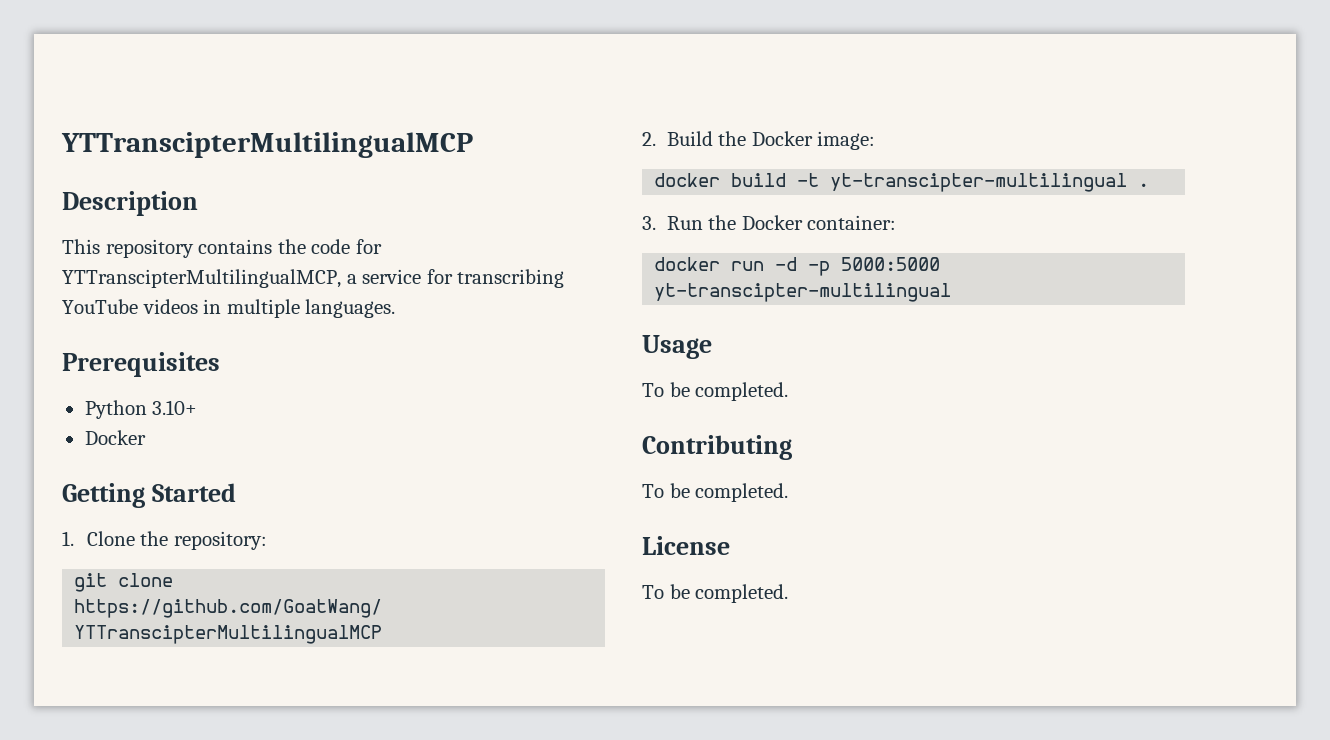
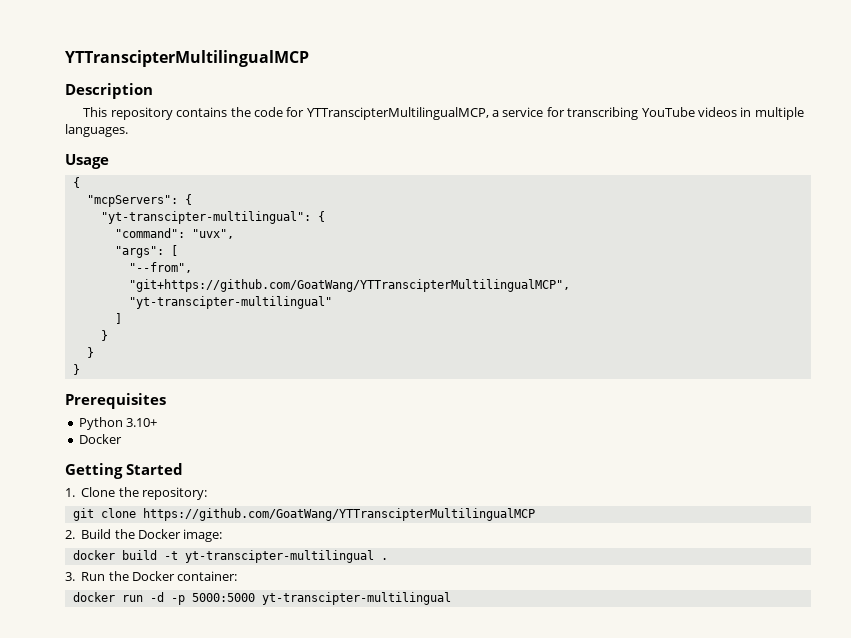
(396, 308) none -> [65,154,109,169] [72,177,80,188] [86,194,192,207] [100,211,325,224] [114,228,234,239] [114,245,178,258] [128,262,192,273] [128,279,570,292] [128,296,332,309] [114,313,122,324] [100,330,108,341] [86,347,94,358] [72,364,80,375] // Usage // { // "mcpServers": { // "yt-transcipter-multilingual": { // "command": "uvx", // "args": [ // "--from", // "git+https://github.com/GoatWang/YTTranscipterMultilingualMCP", // "yt-transcipter-multilingual" // ] // } // } // }
[642,335,712,359] [642,382,789,401] [642,435,792,460] [642,483,789,502] [642,536,730,555] [642,584,789,603] // Usage // To be completed. // Contributing // To be completed. // License // To be completed. -> (451, 598) none

